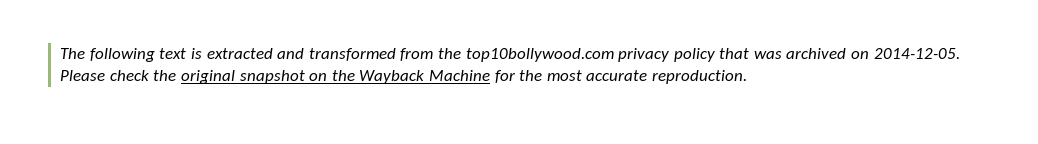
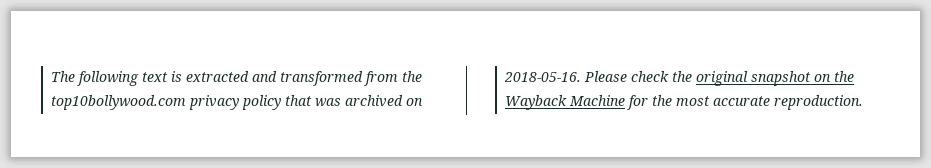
[873,48,960,59] 2014-12-05. -> [503,72,581,82] 2018-05-16.

